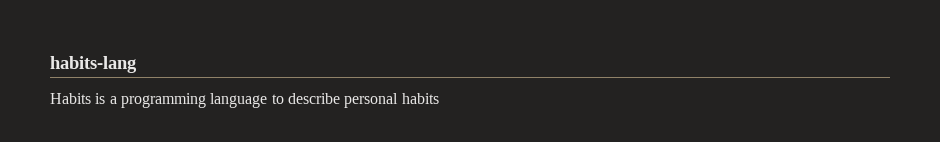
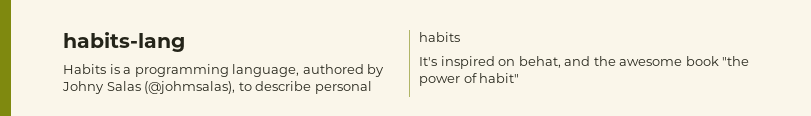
[210,93,439,108] language to describe personal habits -> [232,64,385,77] [62,81,372,94] [419,32,460,42] [419,56,750,69] [419,73,520,86] language, authored by Johny Salas (@johmsalas), to describe personal habits // It's inspired on behat, and the awesome book "the power of habit"

